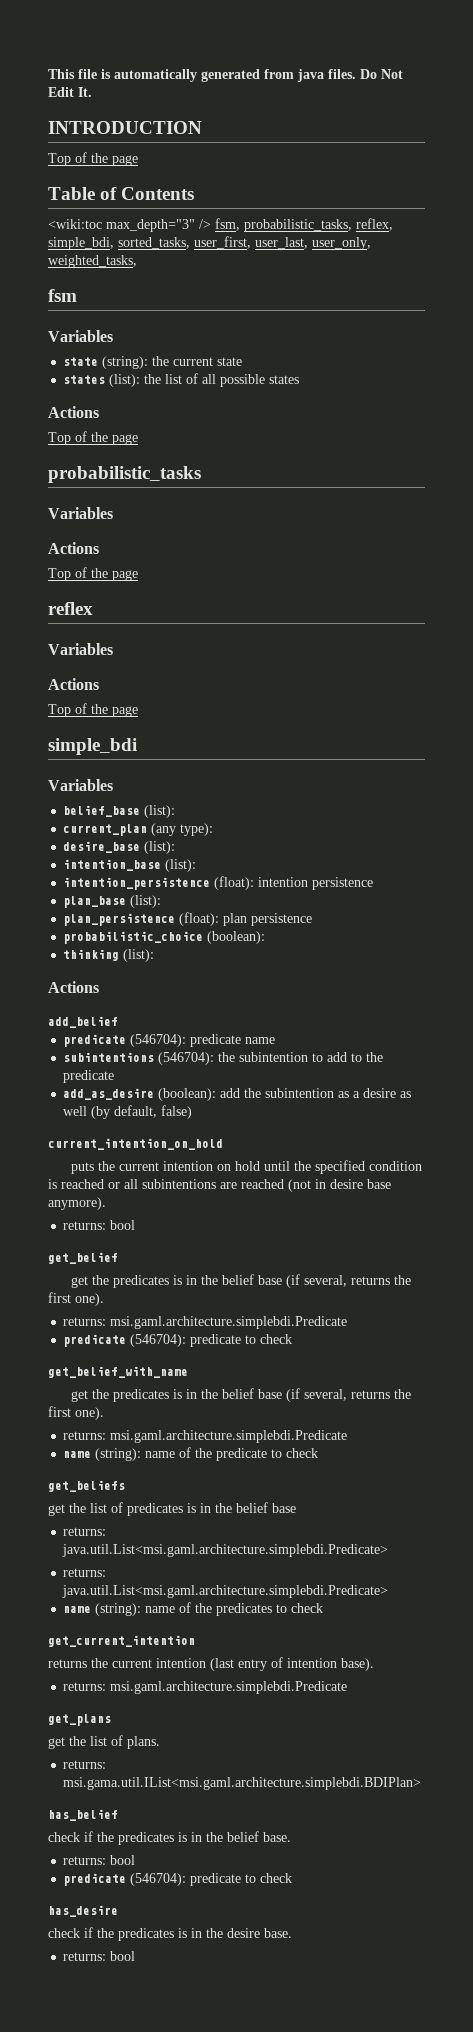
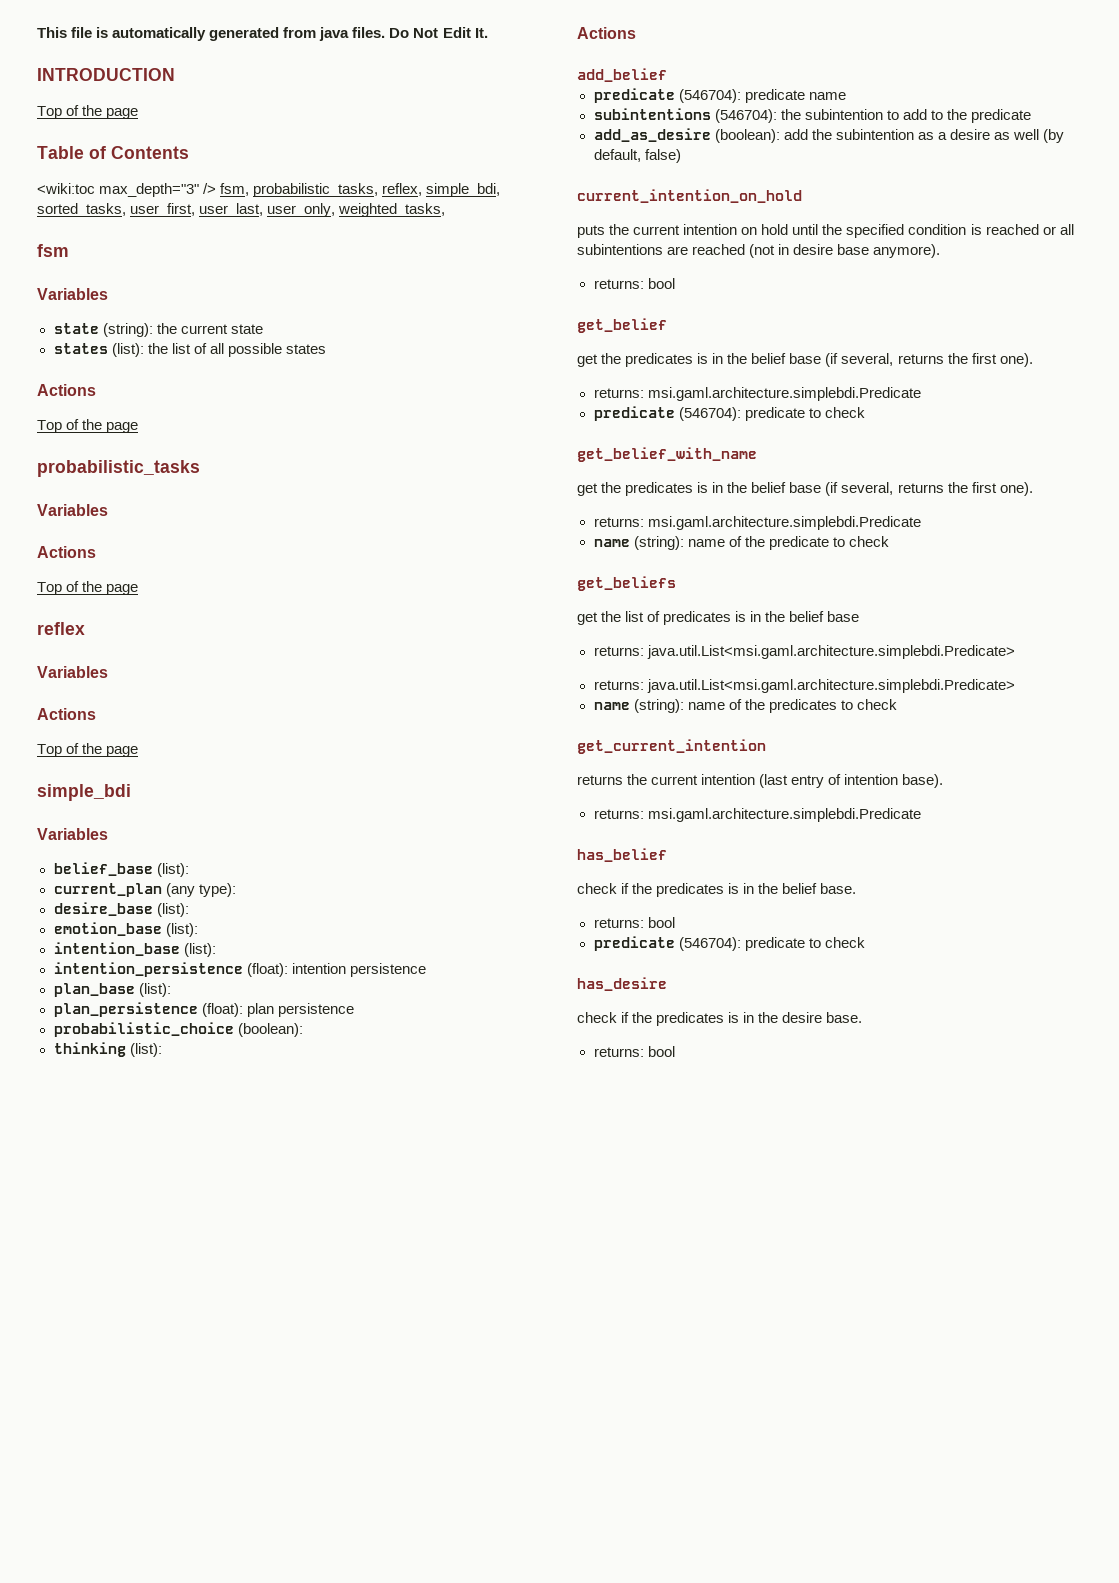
(176, 847) none -> [53,922,198,937] // emotion_base (list):
[48,1714,111,1726] [48,1735,160,1749] [63,1760,107,1769] [63,1777,422,1790] // get_plans // get the list of plans. // returns: msi.gama.util.IList<msi.gaml.architecture.simplebdi.BDIPlan> -> (921, 815) none

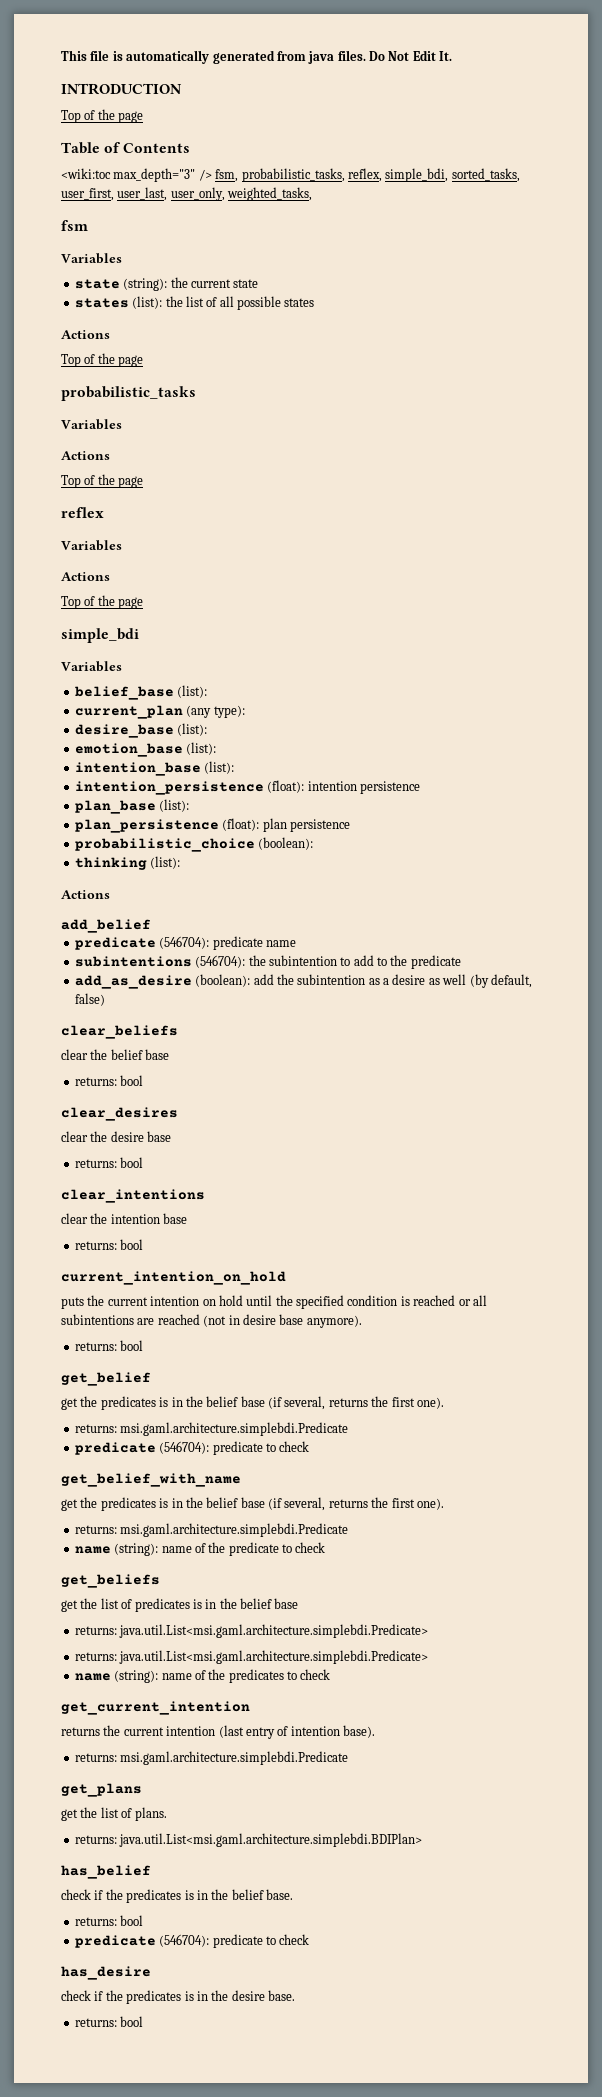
(681, 156) none -> [61,1025,178,1039] [61,1049,170,1060] [74,1075,144,1086] [61,1107,178,1121] [61,1131,172,1142] [74,1157,144,1168] [61,1189,205,1203] [61,1213,188,1224] [74,1239,144,1250] // clear_beliefs // clear the belief base // returns: bool // clear_desires // clear the desire base // returns: bool // clear_intentions // clear the intention base // returns: bool
(921, 815) none -> [61,1783,142,1797] [61,1807,167,1821] [74,1833,423,1847] // get_plans // get the list of plans. // returns: java.util.List<msi.gaml.architecture.simplebdi.BDIPlan>

